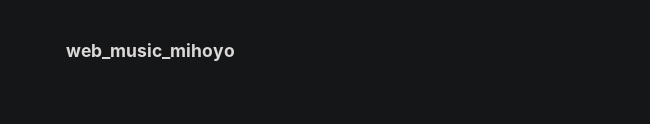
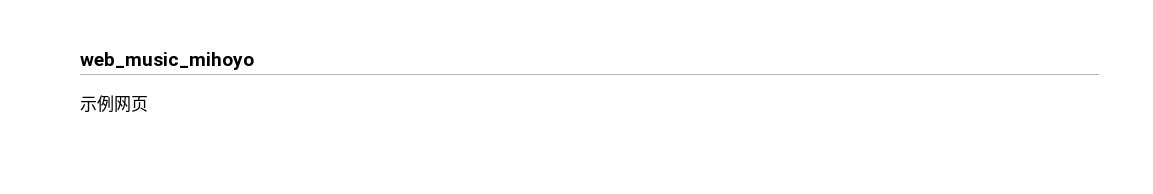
(235, 52) none -> [80,95,148,113] // 示例网页

